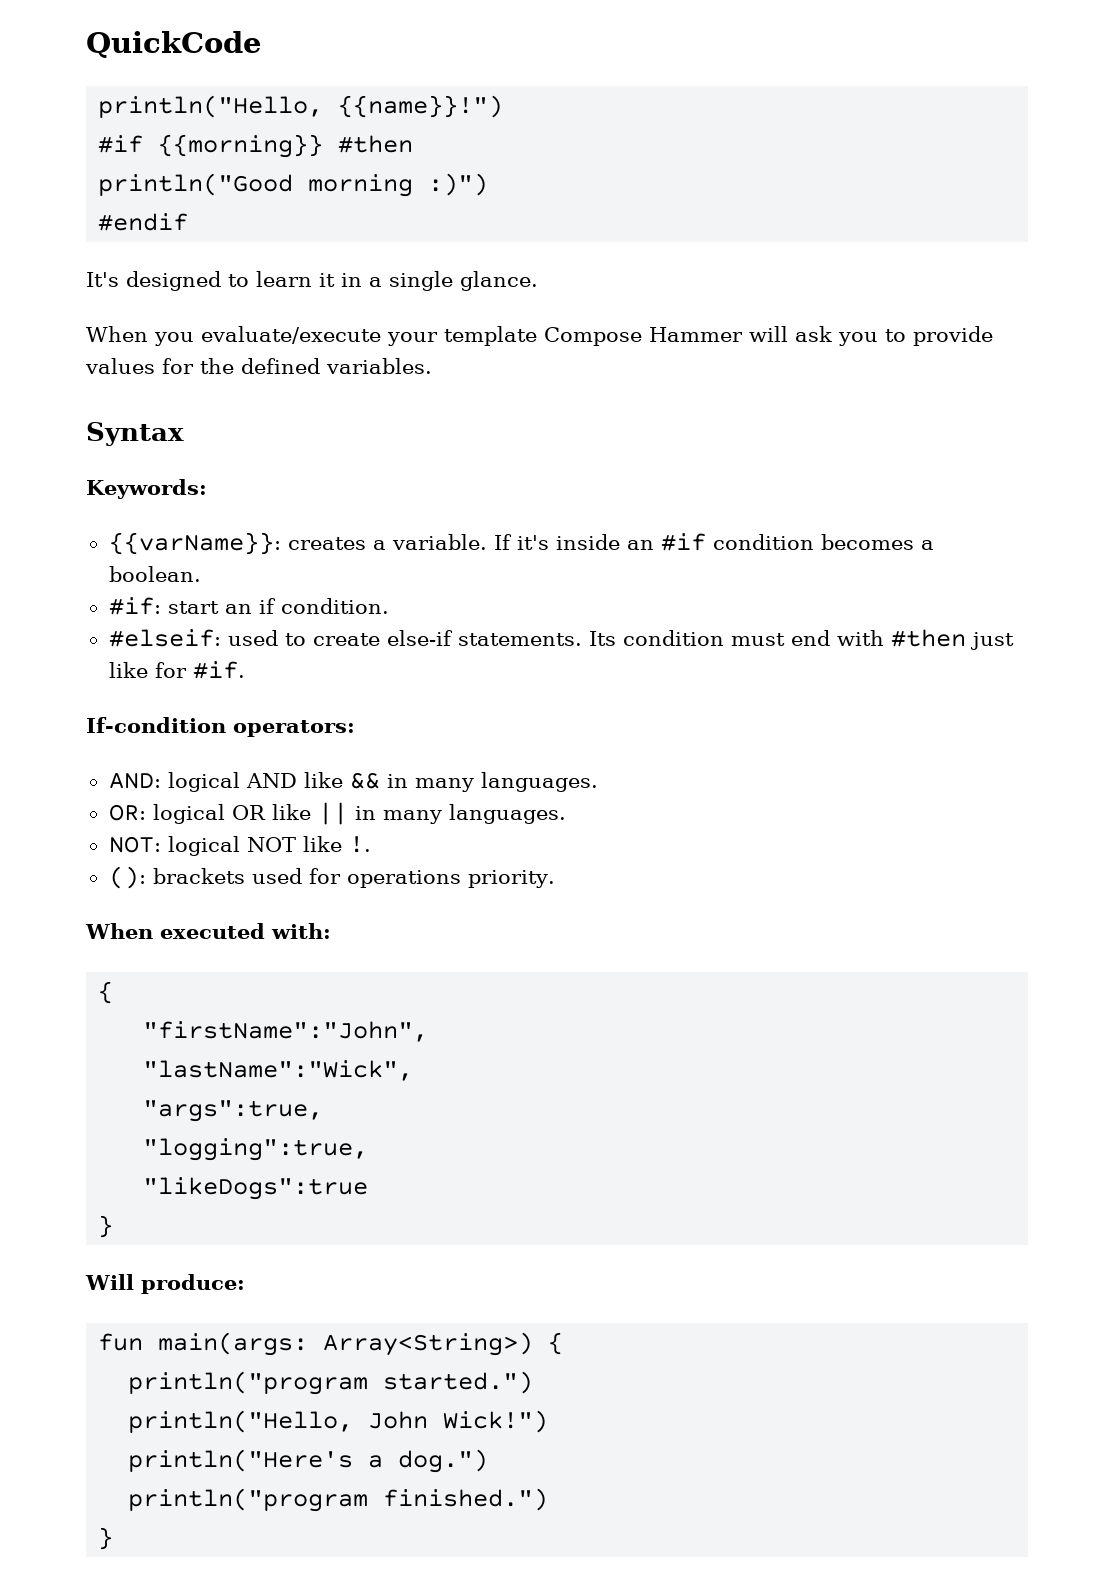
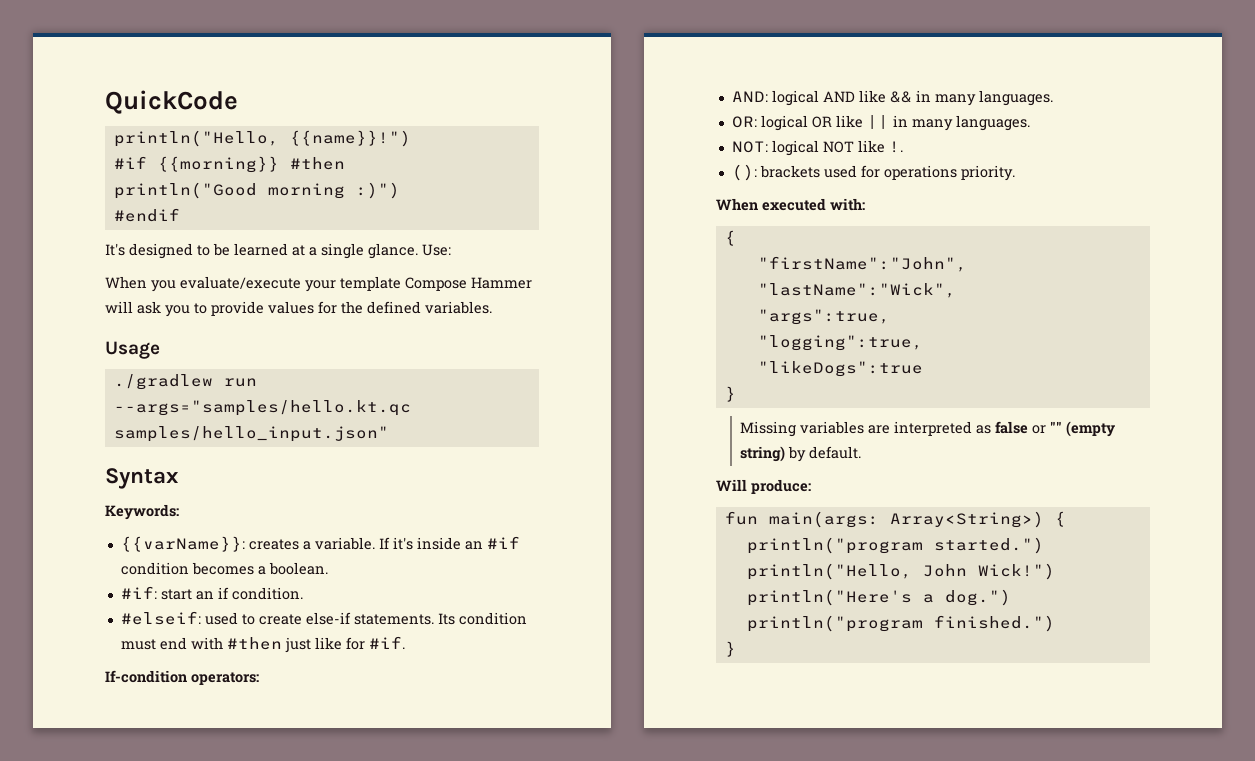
[256,271,362,287] learn it in -> [213,243,305,256] be learned at
(538, 281) none -> [422,244,451,256] Use:
(432, 366) none -> [105,341,160,359] [113,374,257,390] [113,400,411,416] [113,426,389,442] // Usage // ./gradlew run --args="samples/hello.kt.qc samples/hello_input.json"
(114, 1226) none -> [739,421,1115,437] [739,446,861,462] // Missing variables are interpreted as false or "" (empty string) by default.

